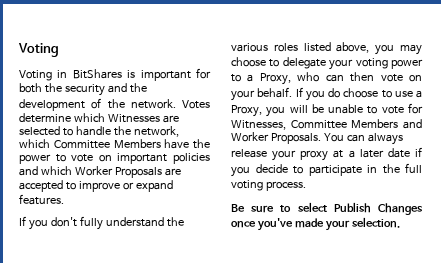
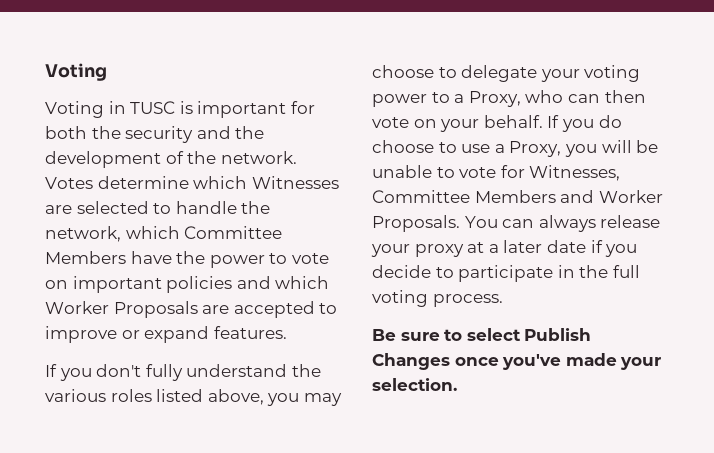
[72,69,122,79] BitShares -> [130,101,176,114] TUSC

